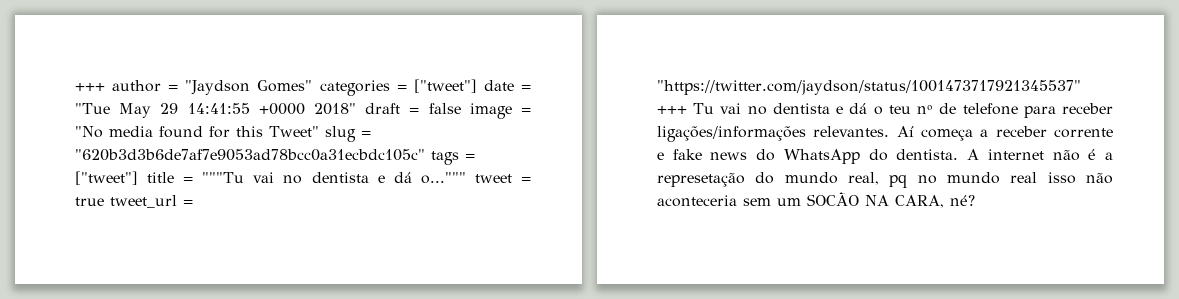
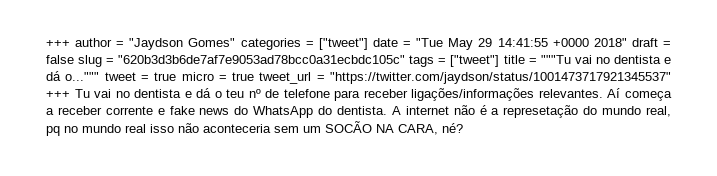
[469,103,532,119] [75,126,319,138] image = "No media found for this Tweet" -> (74, 59) none
(104, 201) none -> [181,72,255,81] micro = true

